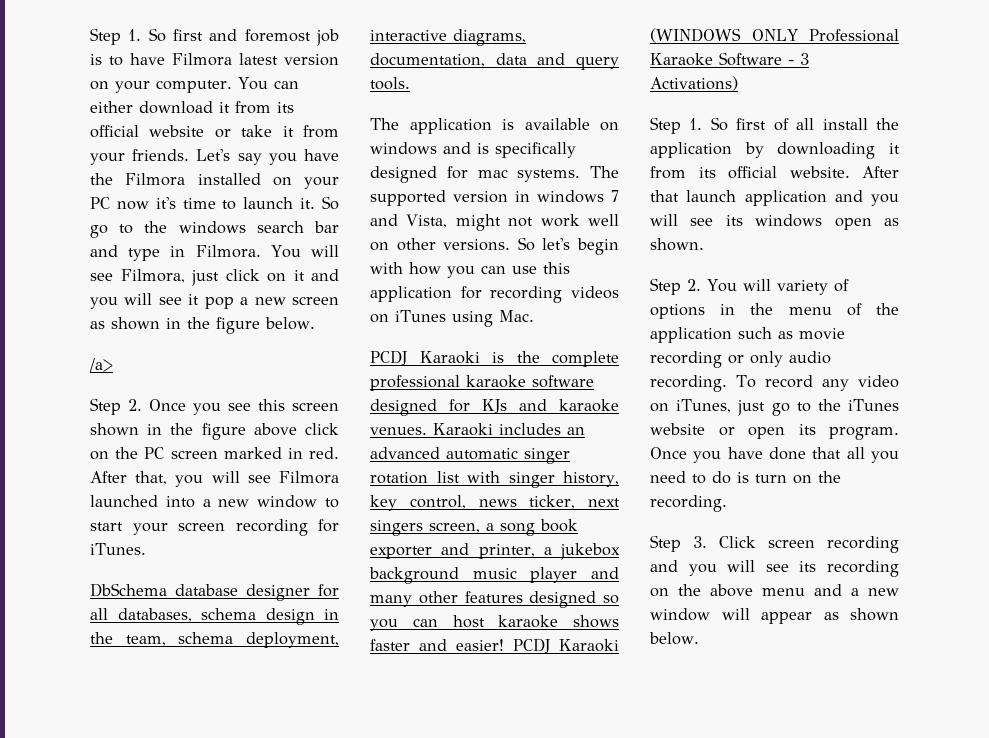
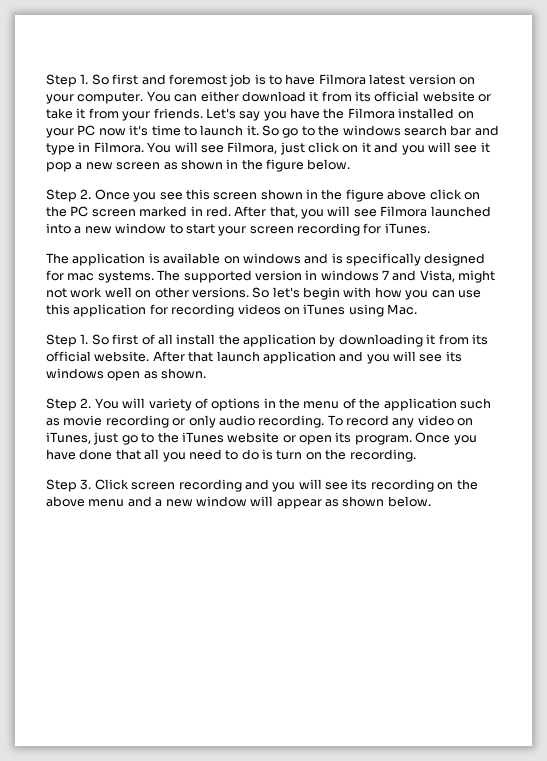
[89,358,113,372] // /a> -> (351, 164) none
[90,583,339,601] [90,608,339,625] [90,632,339,648] [370,29,526,46] [370,53,619,70] [370,77,410,90] // DbSchema database designer for all databases, schema design in the team, schema deployment, interactive diagrams, documentation, data and query tools. -> (430, 228) none
[370,350,619,367] [370,375,594,391] [370,399,619,416] [370,423,585,436] [370,447,570,464] [370,471,620,488] [370,495,620,511] [370,519,578,536] [370,543,620,560] [369,567,619,584] [370,591,619,608] [370,615,619,631] [370,638,619,654] [650,28,899,43] [650,52,809,66] [650,76,738,91] // PCDJ Karaoki is the complete professional karaoke software designed for KJs and karaoke venues. Karaoki includes an advanced automatic singer rotation list with singer history, key control, news ticker, next singers screen, a song book exporter and printer, a jukebox background music player and many other features designed so you can host karaoke shows faster and easier! PCDJ Karaoki (WINDOWS ONLY Professional Karaoke Software - 3 Activations) -> (417, 309) none

